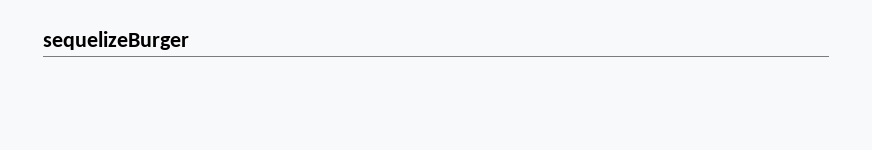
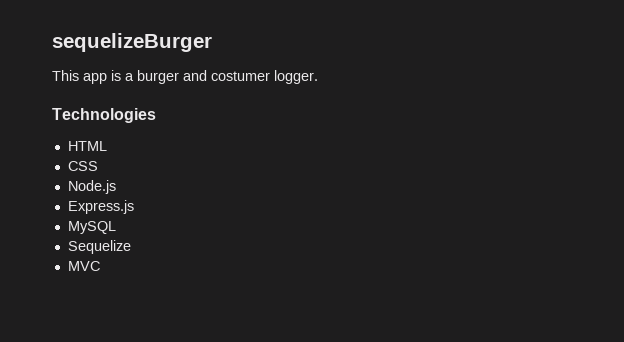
(189, 40) none -> [52,70,318,84] [52,108,156,123] [67,141,107,151] [67,161,98,171] [67,180,116,194] [67,200,134,214] [67,221,116,234] [67,240,131,254] [67,261,100,271] // This app is a burger and costumer logger. // Technologies // HTML // CSS // Node.js // Express.js // MySQL // Sequelize // MVC

